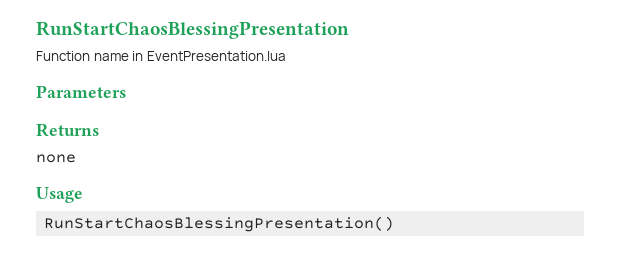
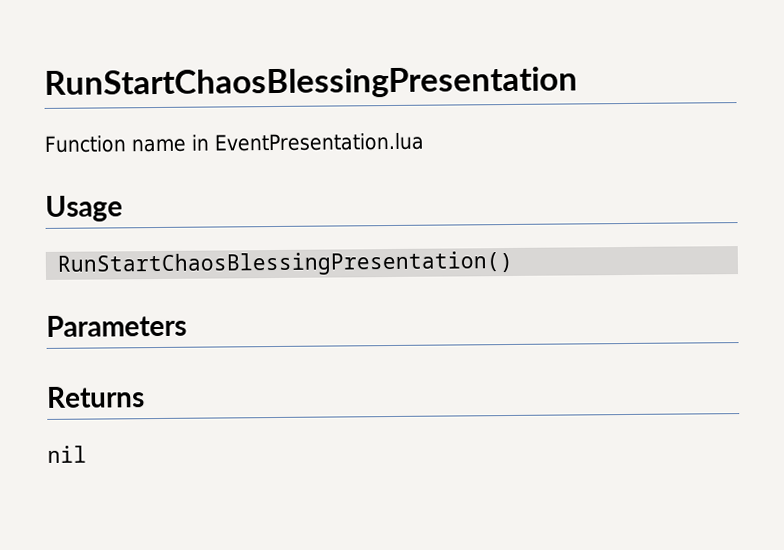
(286, 56) none -> [45,195,123,222] [57,250,514,277] // Usage // RunStartChaosBlessingPresentation()
[36,154,76,163] [36,187,83,203] [44,216,395,232] none // Usage // RunStartChaosBlessingPresentation() -> [47,445,87,463] nil

